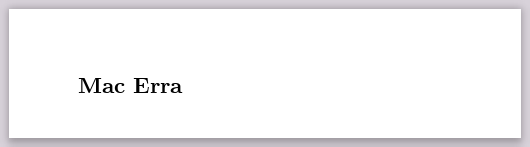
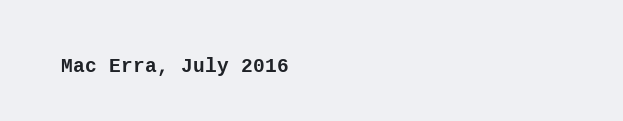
[133,78,183,93] Erra -> [109,57,289,76] Erra, July 2016

